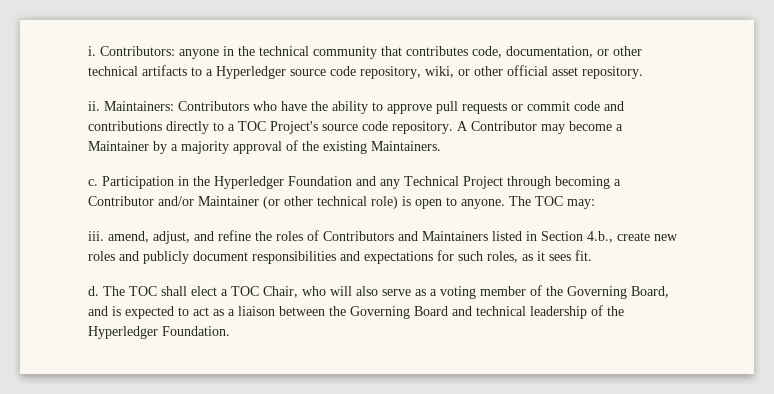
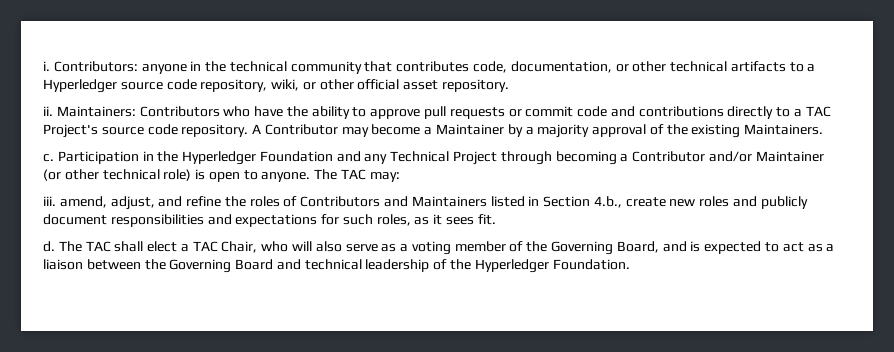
[238,121,266,131] TOC -> [805,106,831,117] TAC
[535,196,563,206] TOC -> [341,169,367,180] TAC
[129,286,157,296] TOC -> [85,241,111,252] TAC
[231,286,259,296] TOC -> [192,241,218,252] TAC

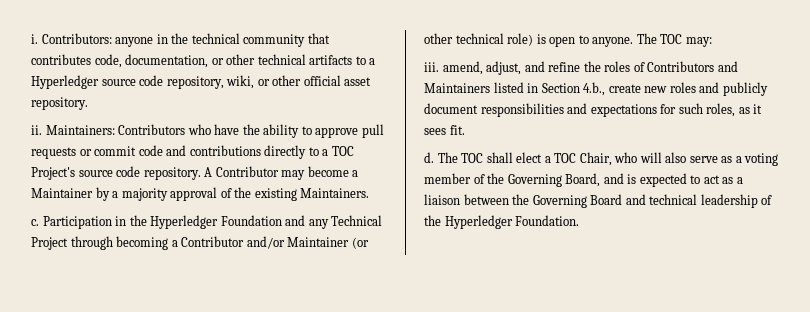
[805,106,831,117] TAC -> [331,146,354,156] TOC
[341,169,367,180] TAC -> [660,34,683,44] TOC
[85,241,111,252] TAC -> [461,153,484,163] TOC
[192,241,218,252] TAC -> [554,153,577,163] TOC

